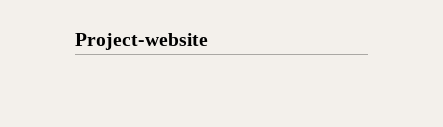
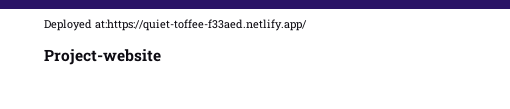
(75, 41) none -> [44,19,307,31] Deployed at:https://quiet-toffee-f33aed.netlify.app/ //

